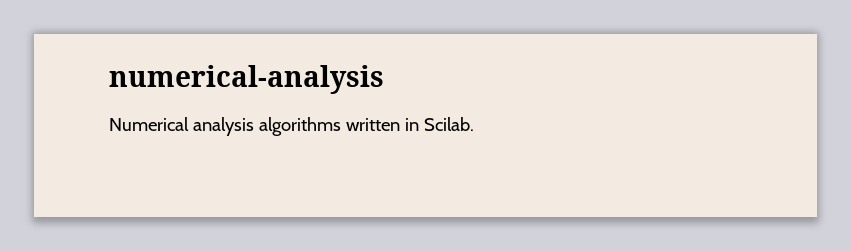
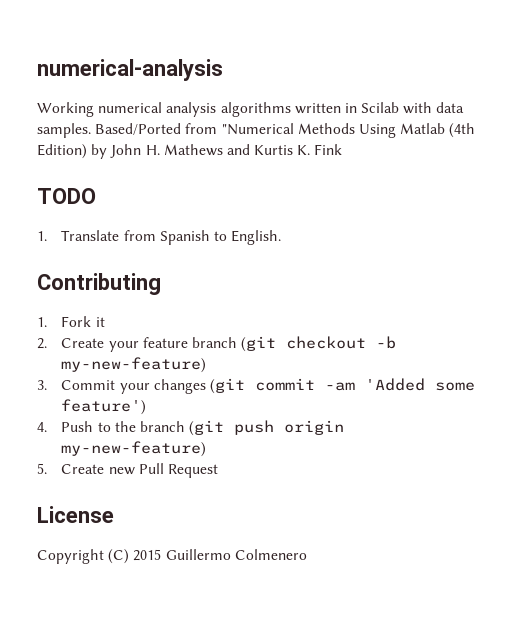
[109,117,189,131] Numerical -> [37,102,163,117] Working numerical
[423,117,474,131] Scilab. -> [361,102,465,114] [37,123,476,138] [37,144,343,159] [37,188,96,204] [37,230,282,245] [37,273,161,295] [37,316,105,327] [37,336,397,352] [61,357,207,373] [37,378,475,394] [61,399,147,415] [37,420,345,436] [61,441,207,457] [37,463,218,478] [37,506,114,523] [37,549,307,564] Scilab with data samples. Based/Ported from "Numerical Methods Using Matlab (4th Edition) by John H. Mathews and Kurtis K. Fink // TODO // 1. Translate from Spanish to English. // Contributing // 1. Fork it // 2. Create your feature branch (git checkout -b my-new-feature) // 3. Commit your changes (git commit -am 'Added some feature') // 4. Push to the branch (git push origin my-new-feature) // 5. Create new Pull Request // License // Copyright (C) 2015 Guillermo Colmenero

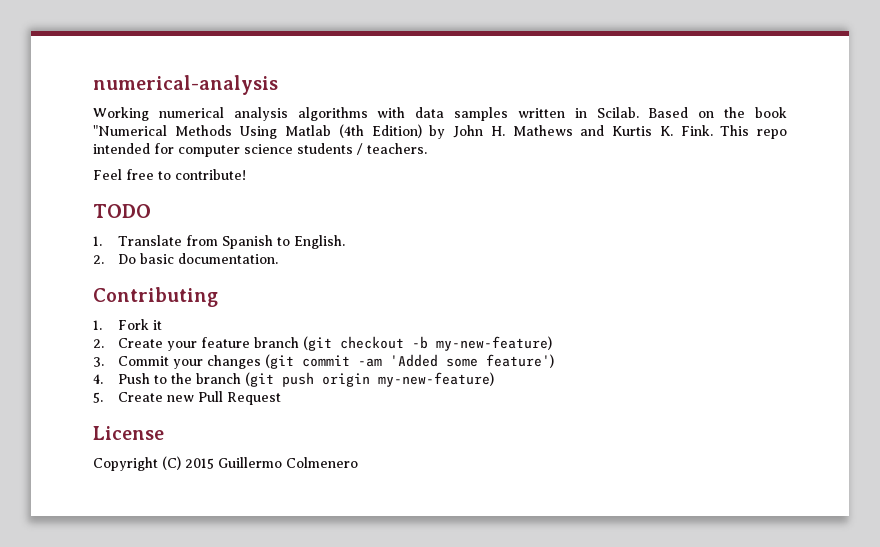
[294,102,465,114] [37,123,218,138] written in Scilab with data samples. Based/Ported from -> [377,107,787,121] with data samples written in Scilab. Based on the book
[314,144,343,155] Fink -> [680,125,788,139] [93,143,427,157] [93,169,246,180] Fink. This repo intended for computer science students / teachers. // Feel free to contribute!
(282, 237) none -> [93,253,279,264] // 2. Do basic documentation.

